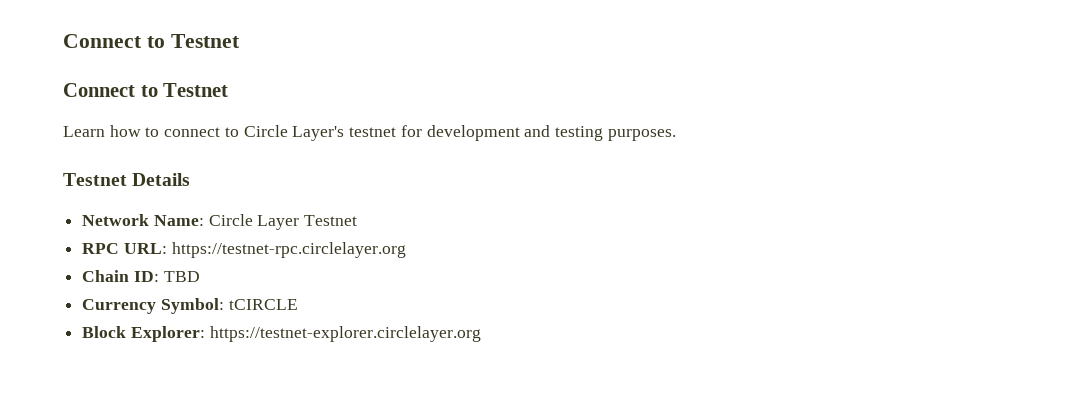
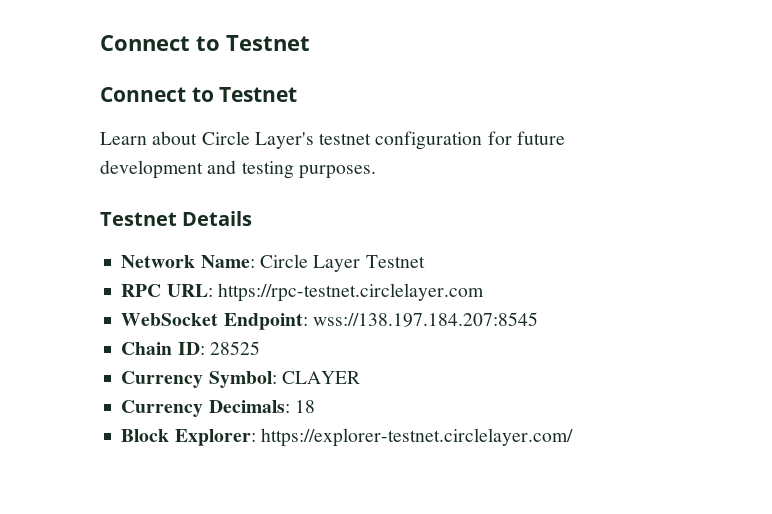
[109,125,422,141] how to connect to Circle Layer's testnet for -> [152,131,565,150] about Circle Layer's testnet configuration for future
[171,242,406,258] https://testnet-rpc.circlelayer.org -> [217,283,484,302] [121,312,538,330] https://rpc-testnet.circlelayer.com // WebSocket Endpoint: wss://138.197.184.207:8545
[163,271,200,282] TBD -> [209,341,260,355] 28525
[228,299,298,310] tCIRCLE -> [281,371,360,384] [121,400,315,417] CLAYER // Currency Decimals: 18
[209,326,481,342] https://testnet-explorer.circlelayer.org -> [260,428,573,447] https://explorer-testnet.circlelayer.com/

